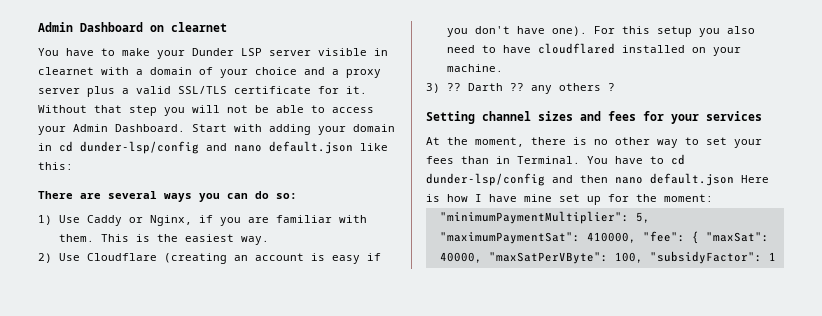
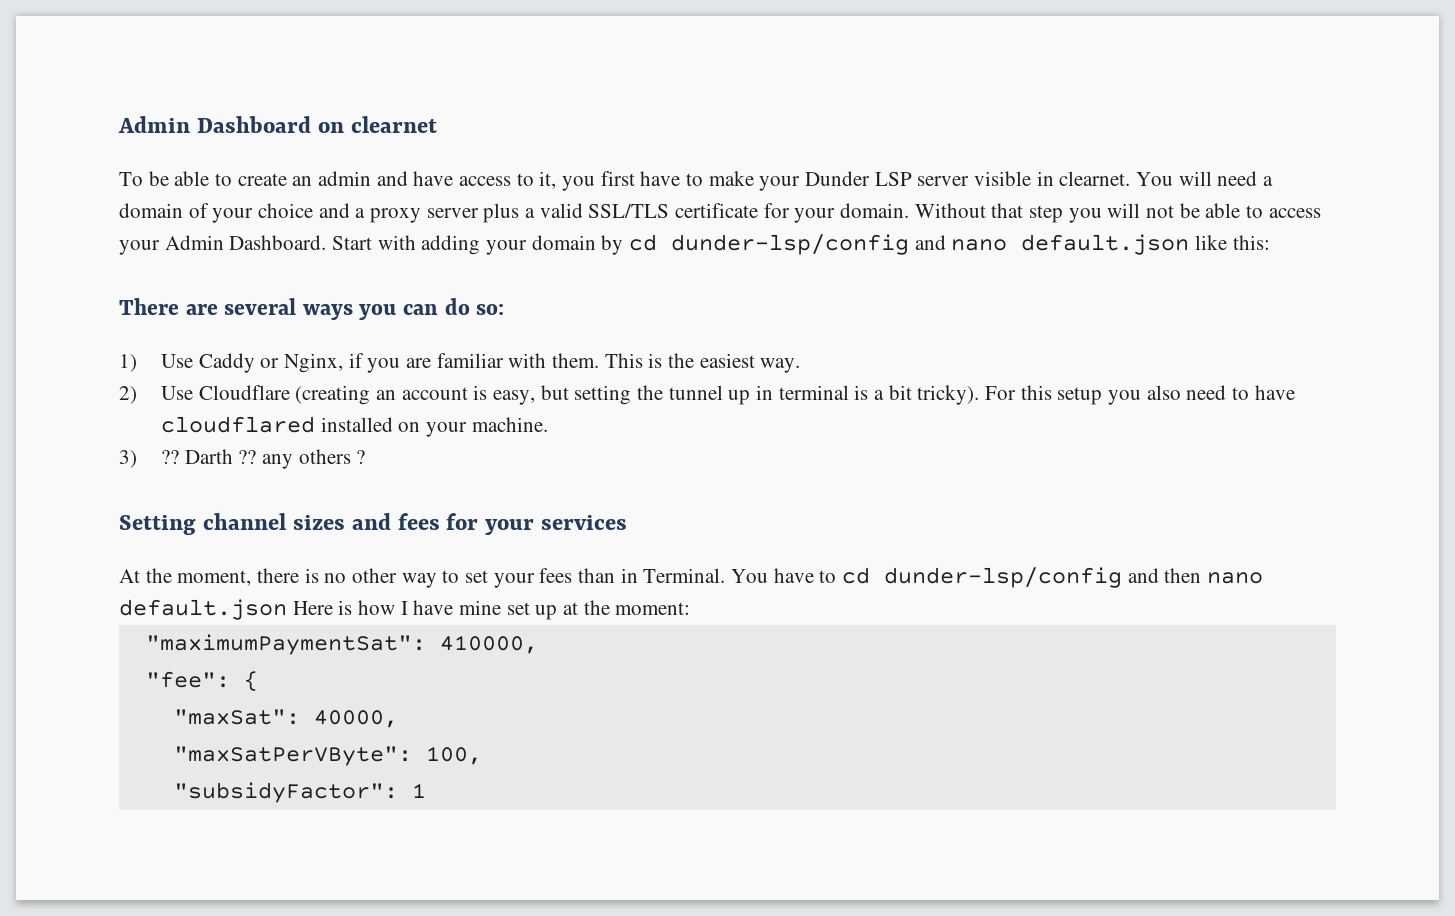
[38,48,59,56] You -> [119,171,635,191] To be able to create an admin and have access to it, you first
[38,67,129,75] clearnet with -> [1059,171,1258,186] clearnet. You will need
[346,86,367,94] it. -> [794,203,910,223] your domain.
[38,143,52,151] in -> [601,235,624,255] by
[331,253,381,264] [446,26,587,37] easy if you don't have one). -> [492,385,980,405] easy, but setting the tunnel up in terminal is a bit tricky).
[608,194,629,202] for -> [563,602,579,615] at
[439,211,650,224] "minimumPaymentMultiplier": 5, -> (691, 608) none
(636, 237) none -> (538, 644) //
(699, 237) none -> (258, 681) //
(482, 257) none -> (398, 719) //
(643, 257) none -> (482, 755) //

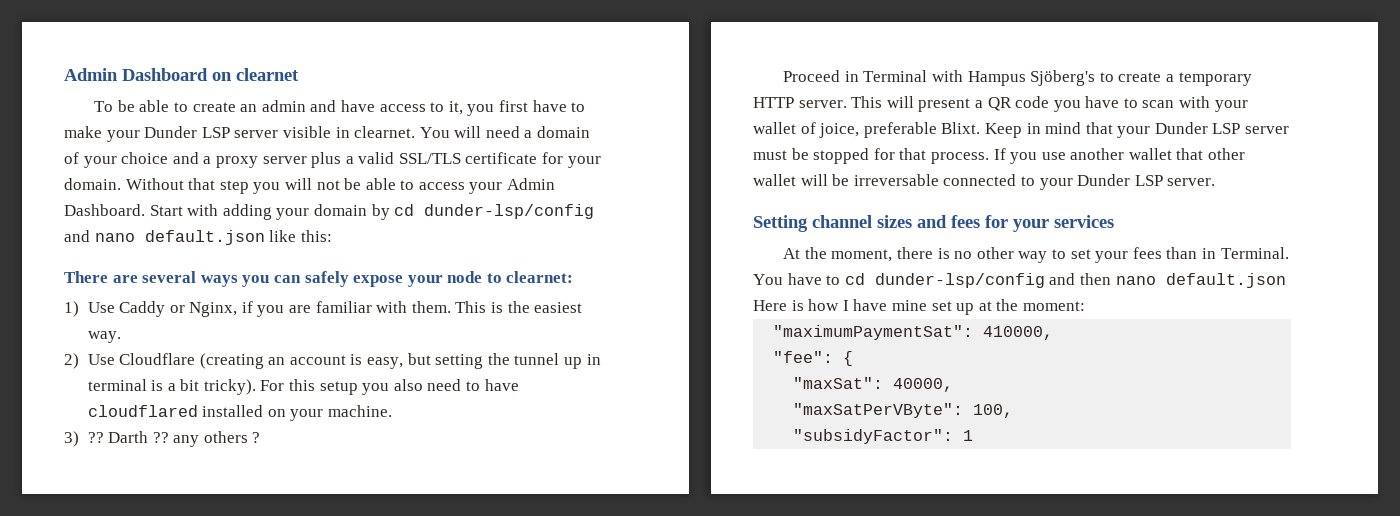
[444,298,505,315] do so: -> [304,271,574,287] safely expose your node to clearnet:
(366, 457) none -> [783,70,1252,86] [753,96,1248,112] [753,122,1290,138] [753,148,1246,164] [753,174,1216,190] // Proceed in Terminal with Hampus Sjöberg's to create a temporary HTTP server. This will present a QR code you have to scan with your wallet of joice, preferable Blixt. Keep in mind that your Dunder LSP server must be stopped for that process. If you use another wallet that other wallet will be irreversable connected to your Dunder LSP server.

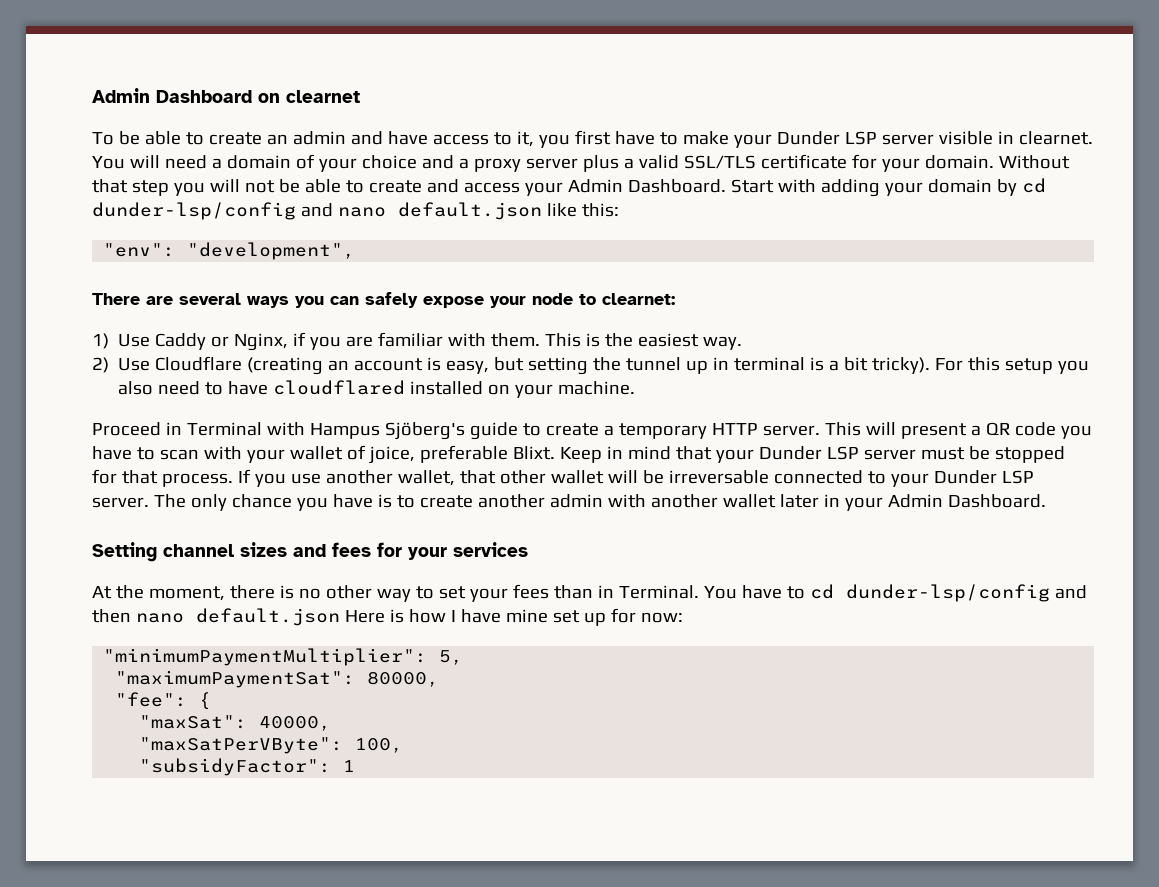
(415, 185) none -> [368,179,459,193] create and
(332, 236) none -> [103,242,356,260] // "env": "development",
[64,431,261,447] // 3) ?? Darth ?? any others ? -> (636, 388) none
(1096, 78) none -> [469,422,518,440] guide
[1128,148,1172,160] wallet -> [397,470,455,486] wallet,
(1216, 182) none -> [153,494,1046,511] The only chance you have is to create another admin with another wallet later in your Admin Dashboard.
[978,299,1085,311] at the moment: -> [610,608,683,623] [103,648,464,666] for now: // "minimumPaymentMultiplier": 5,
[983,326,1054,340] 410000, -> [367,671,440,687] 80000,

